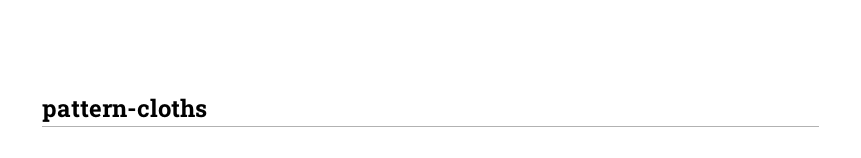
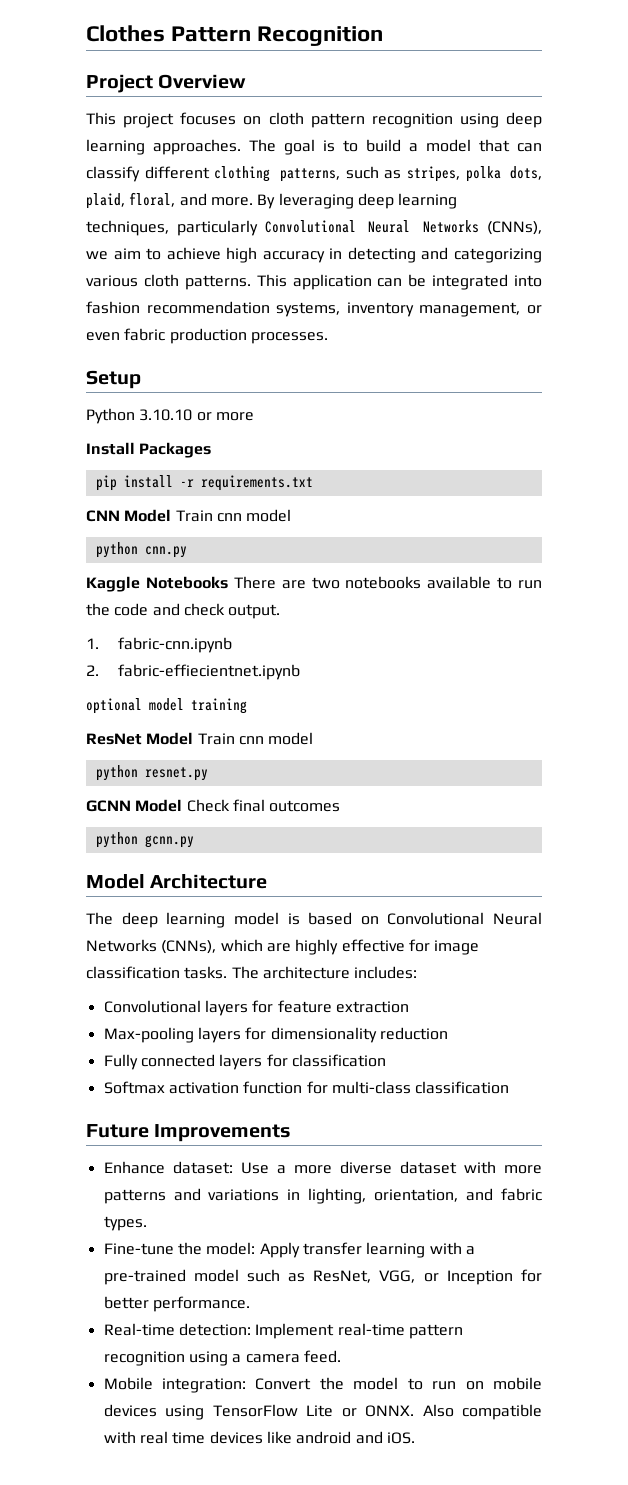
[42,98,207,122] pattern-cloths -> [86,25,384,46] [86,74,247,93] [86,112,542,128] [86,139,542,155] [86,166,542,182] [86,192,458,209] [86,220,542,236] [86,247,542,263] [86,274,542,290] [86,301,542,317] [86,328,328,344] [86,370,141,389] [86,408,254,424] [86,442,212,458] [95,475,313,491] [86,509,292,522] [95,542,187,558] [86,576,542,592] [86,603,281,619] [86,637,232,653] [86,664,300,680] [86,698,247,714] [86,732,314,745] [95,765,208,781] [86,799,341,812] [95,832,194,848] [86,874,268,889] [86,912,542,928] [86,939,480,955] [86,966,418,979] [103,1000,409,1016] [103,1027,448,1043] [103,1054,386,1070] [103,1081,510,1094] [86,1124,292,1142] [103,1161,542,1174] [103,1188,542,1204] [103,1216,147,1231] [103,1242,475,1258] [103,1269,542,1285] [103,1296,250,1312] [103,1323,463,1339] [103,1350,341,1366] [103,1377,542,1393] [103,1404,542,1420] [103,1431,415,1444] Clothes Pattern Recognition // Project Overview // This project focuses on cloth pattern recognition using deep learning approaches. The goal is to build a model that can classify different clothing patterns, such as stripes, polka dots, plaid, floral, and more. By leveraging deep learning techniques, particularly Convolutional Neural Networks (CNNs), we aim to achieve high accuracy in detecting and categorizing various cloth patterns. This application can be integrated into fashion recommendation systems, inventory management, or even fabric production processes. // Setup // Python 3.10.10 or more // Install Packages // pip install -r requirements.txt // CNN Model Train cnn model // python cnn.py // Kaggle Notebooks There are two notebooks available to run the code and check output. // 1. fabric-cnn.ipynb // 2. fabric-effiecientnet.ipynb // optional model training // ResNet Model Train cnn model // python resnet.py // GCNN Model Check final outcomes // python gcnn.py // Model Architecture // The deep learning model is based on Convolutional Neural Networks (CNNs), which are highly effective for image classification tasks. The architecture includes: // Convolutional layers for feature extraction // Max-pooling layers for dimensionality reduction // Fully connected layers for classification // Softmax activation function for multi-class classification // Future Improvements // Enhance dataset: Use a more diverse dataset with more patterns and variations in lighting, orientation, and fabric types. // Fine-tune the model: Apply transfer learning with a pre-trained model such as ResNet, VGG, or Inception for better performance. // Real-time detection: Implement real-time pattern recognition using a camera feed. // Mobile integration: Convert the model to run on mobile devices using TensorFlow Lite or ONNX. Also compatible with real time devices like android and iOS.

